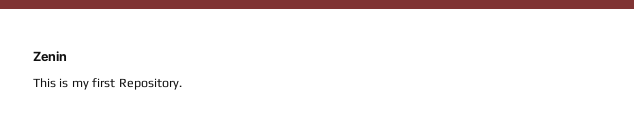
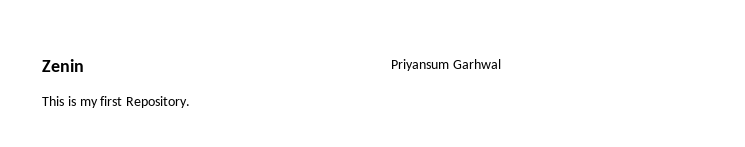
(182, 84) none -> [391,59,501,71] // Priyansum Garhwal

